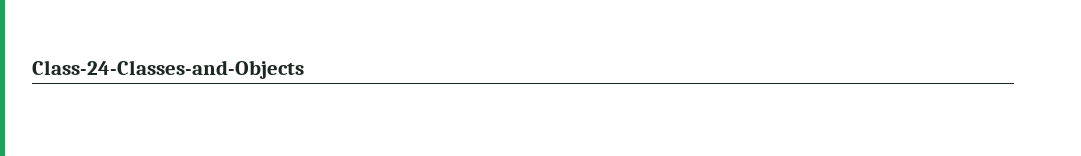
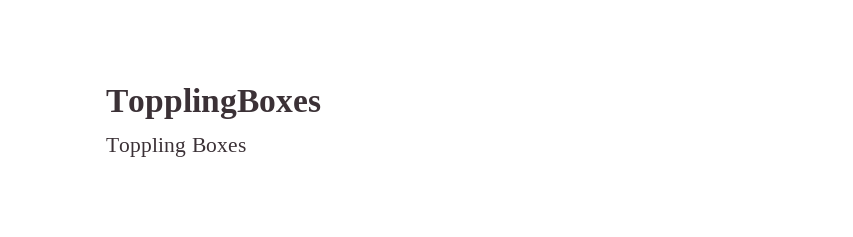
[32,60,304,79] Class-24-Classes-and-Objects -> [106,88,321,119] [106,138,246,157] TopplingBoxes // Toppling Boxes

